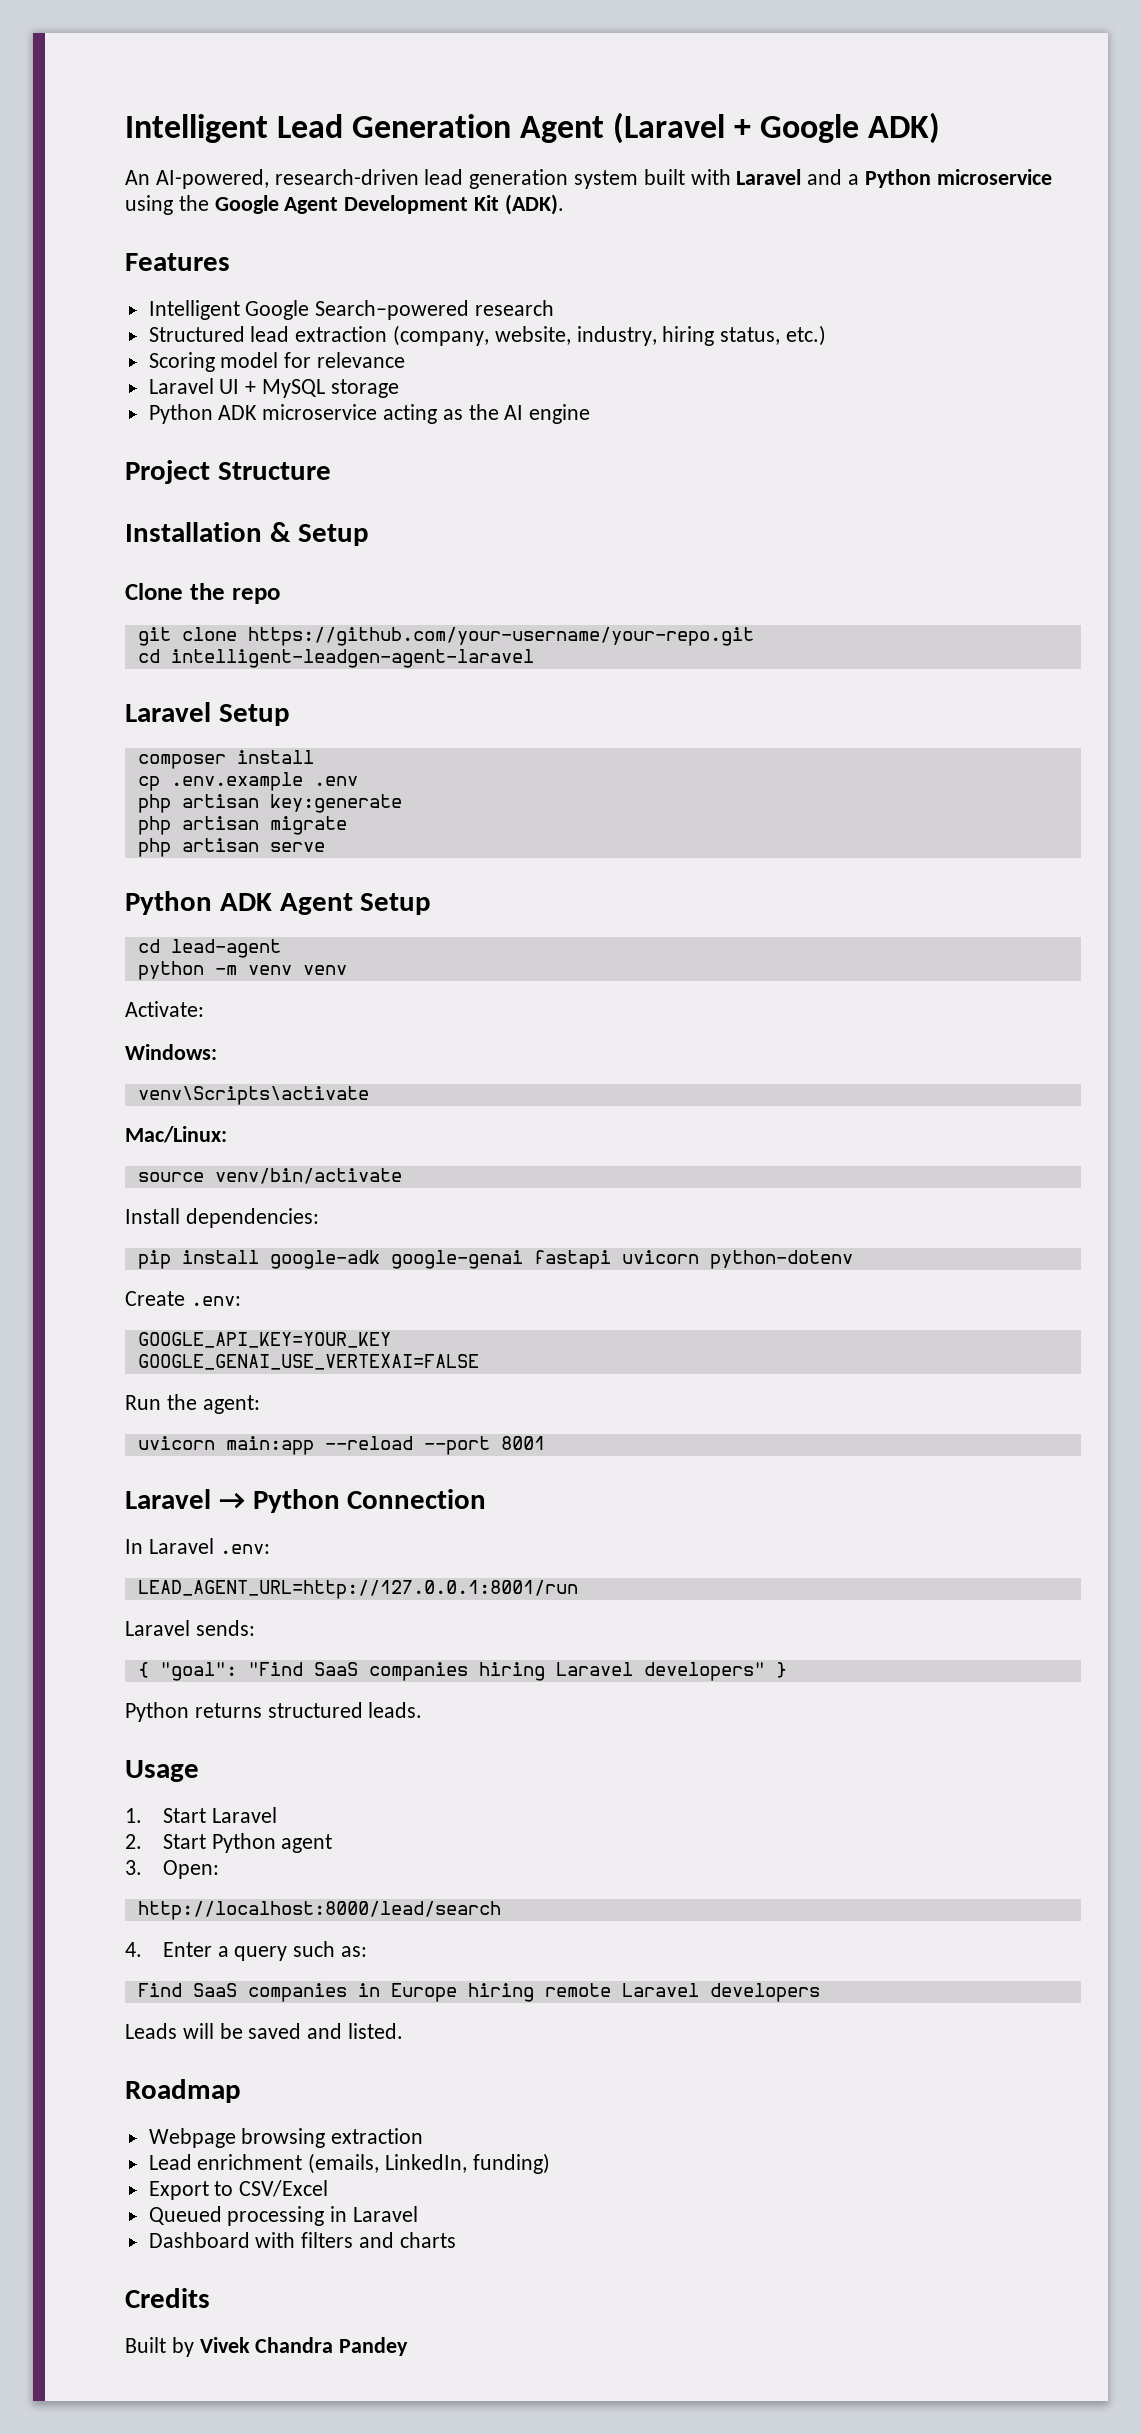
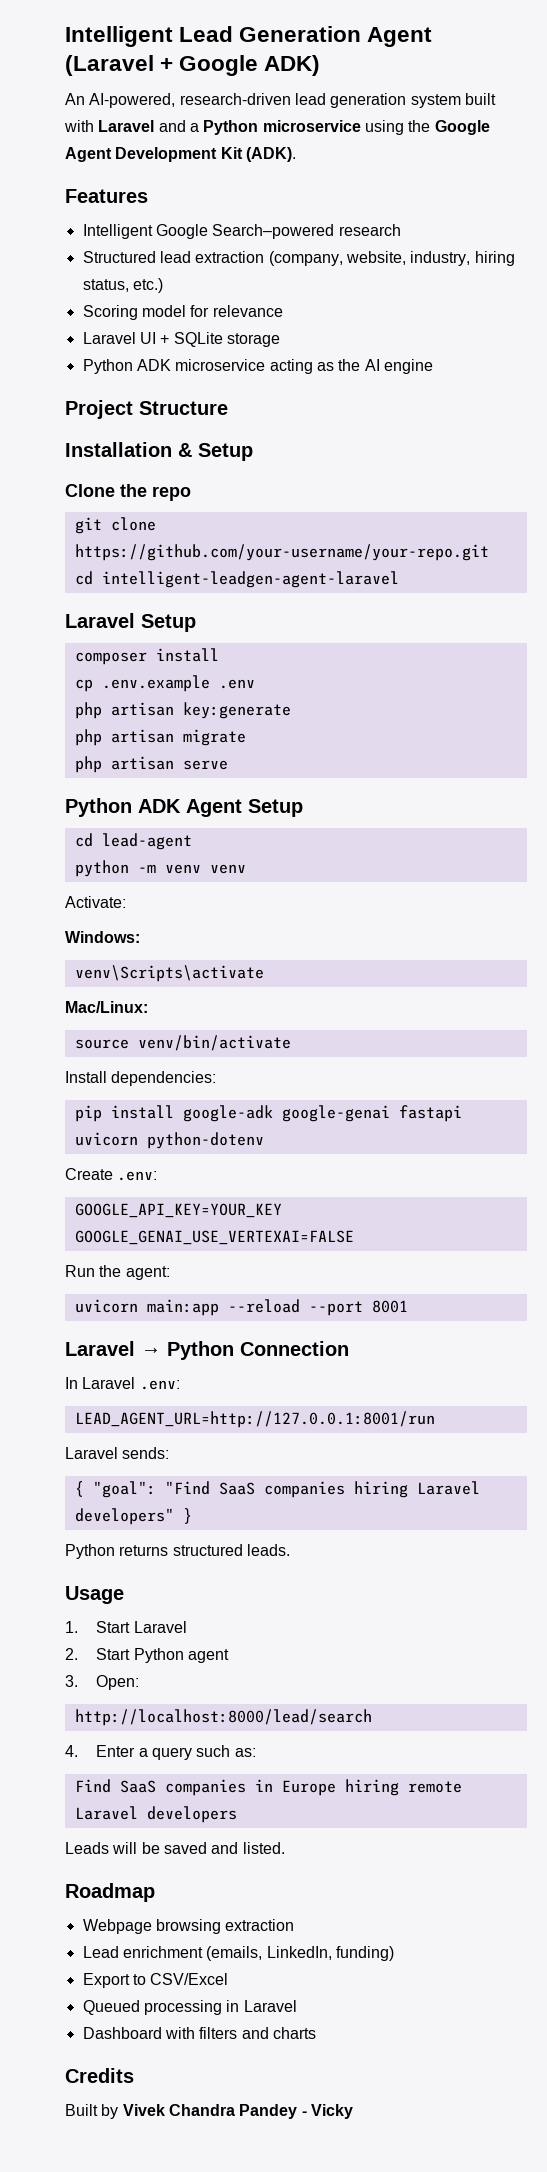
[262,379,326,398] MySQL -> [173,332,223,347] SQLite
(409, 2346) none -> [301,2104,353,2119] - Vicky

